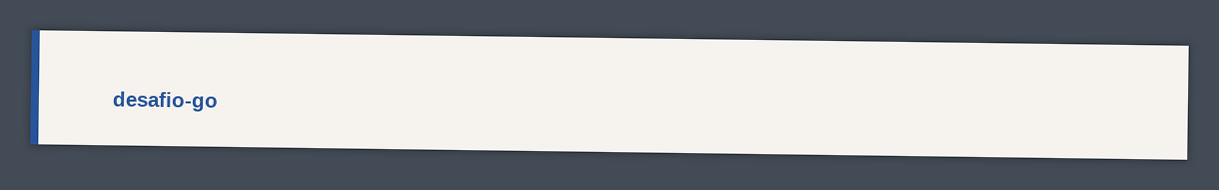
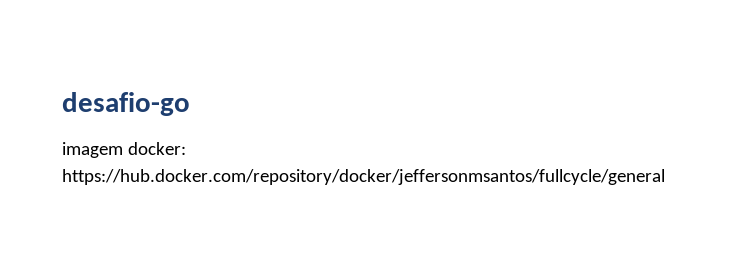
(218, 101) none -> [62,142,186,158] [62,169,665,185] // imagem docker: https://hub.docker.com/repository/docker/jeffersonmsantos/fullcycle/general

